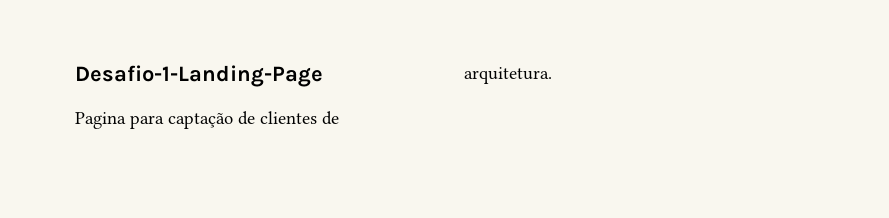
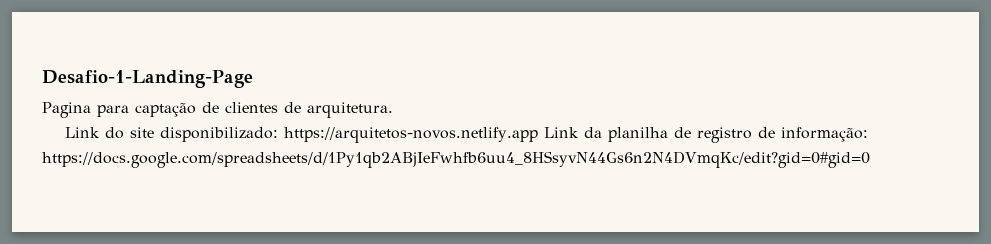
(552, 75) none -> [64,127,868,143] [42,151,870,168] // Link do site disponibilizado: https://arquitetos-novos.netlify.app Link da planilha de registro de informação: https://docs.google.com/spreadsheets/d/1Py1qb2ABjIeFwhfb6uu4_8HSsyvN44Gs6n2N4DVmqKc/edit?gid=0#gid=0

